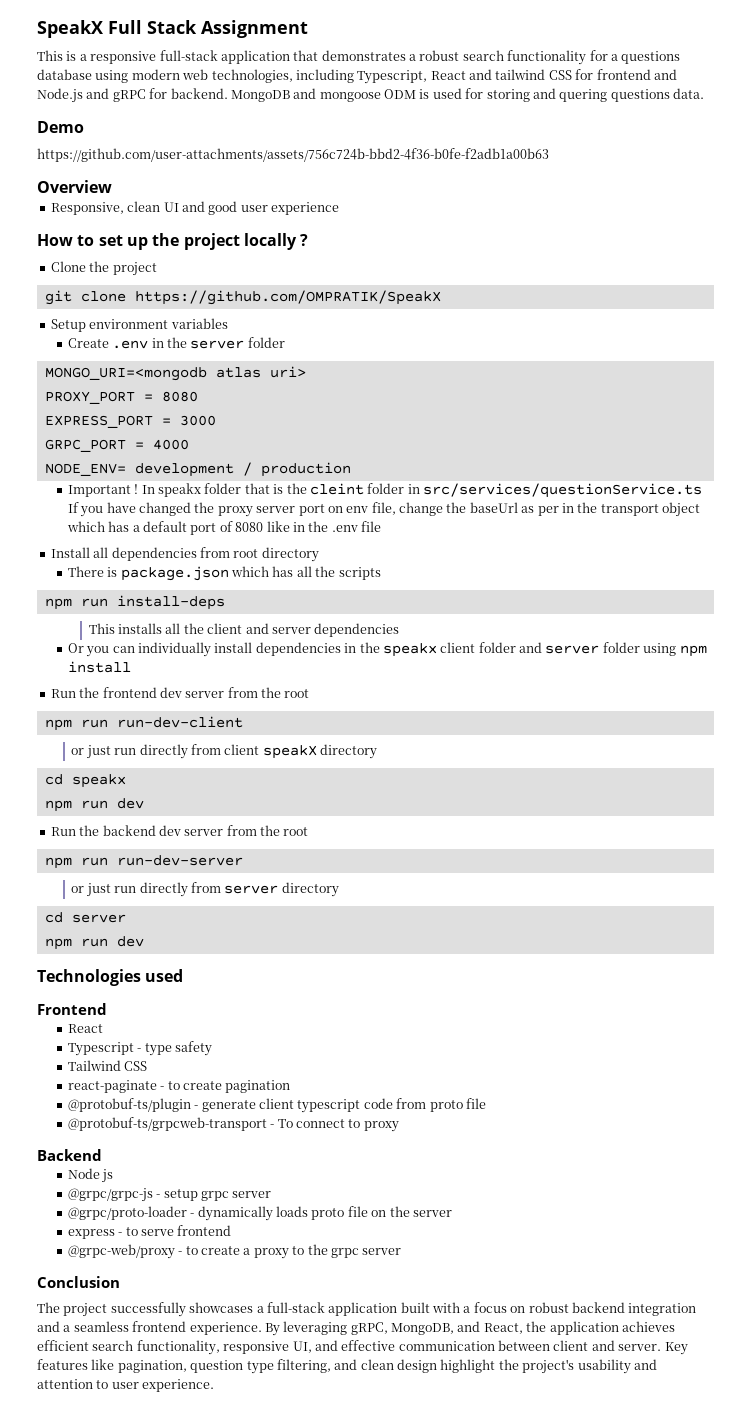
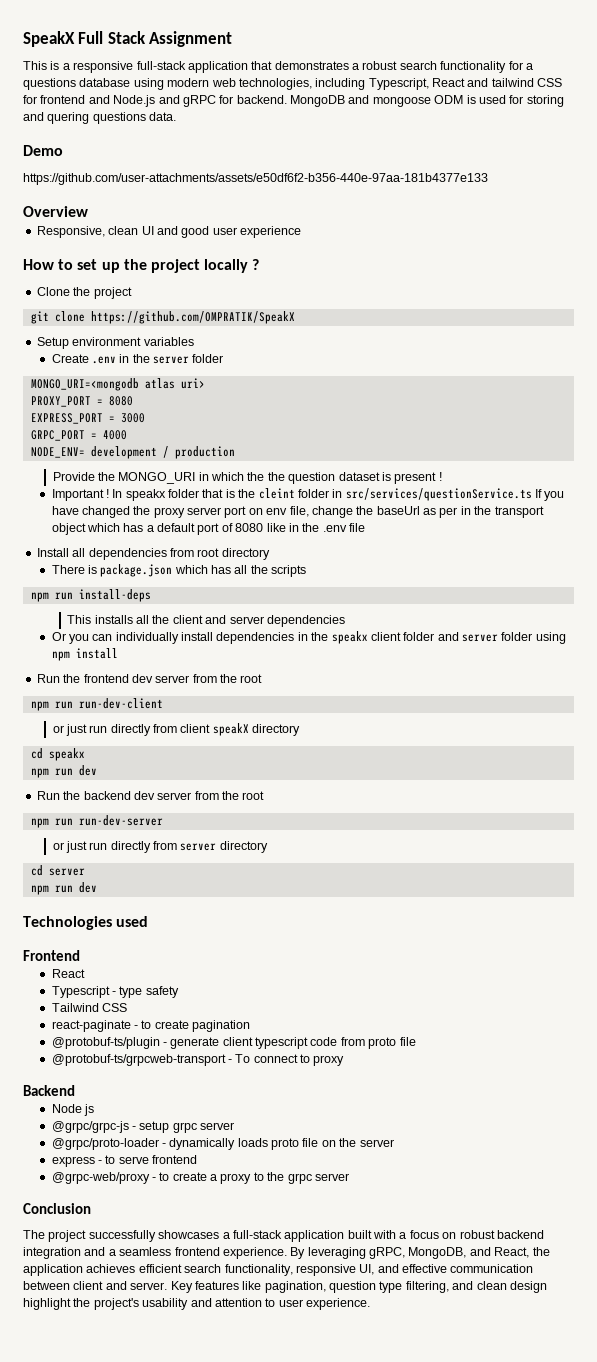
[37,148,549,162] https://github.com/user-attachments/assets/756c724b-bbd2-4f36-b0fe-f2adb1a00b63 -> [23,173,488,185] https://github.com/user-attachments/assets/e50df6f2-b356-440e-97aa-181b4377e133
(351, 469) none -> [52,472,442,484] // Provide the MONGO_URI in which the the question dataset is present !

